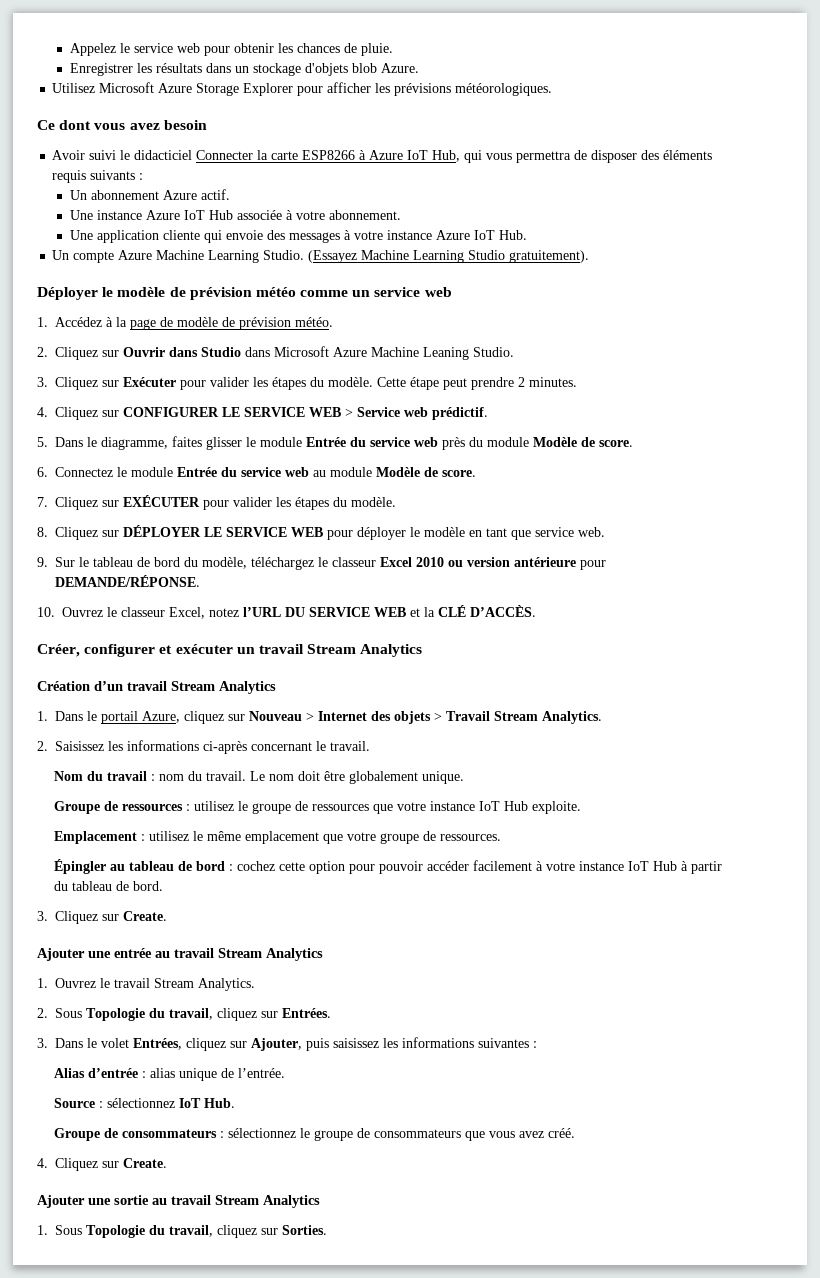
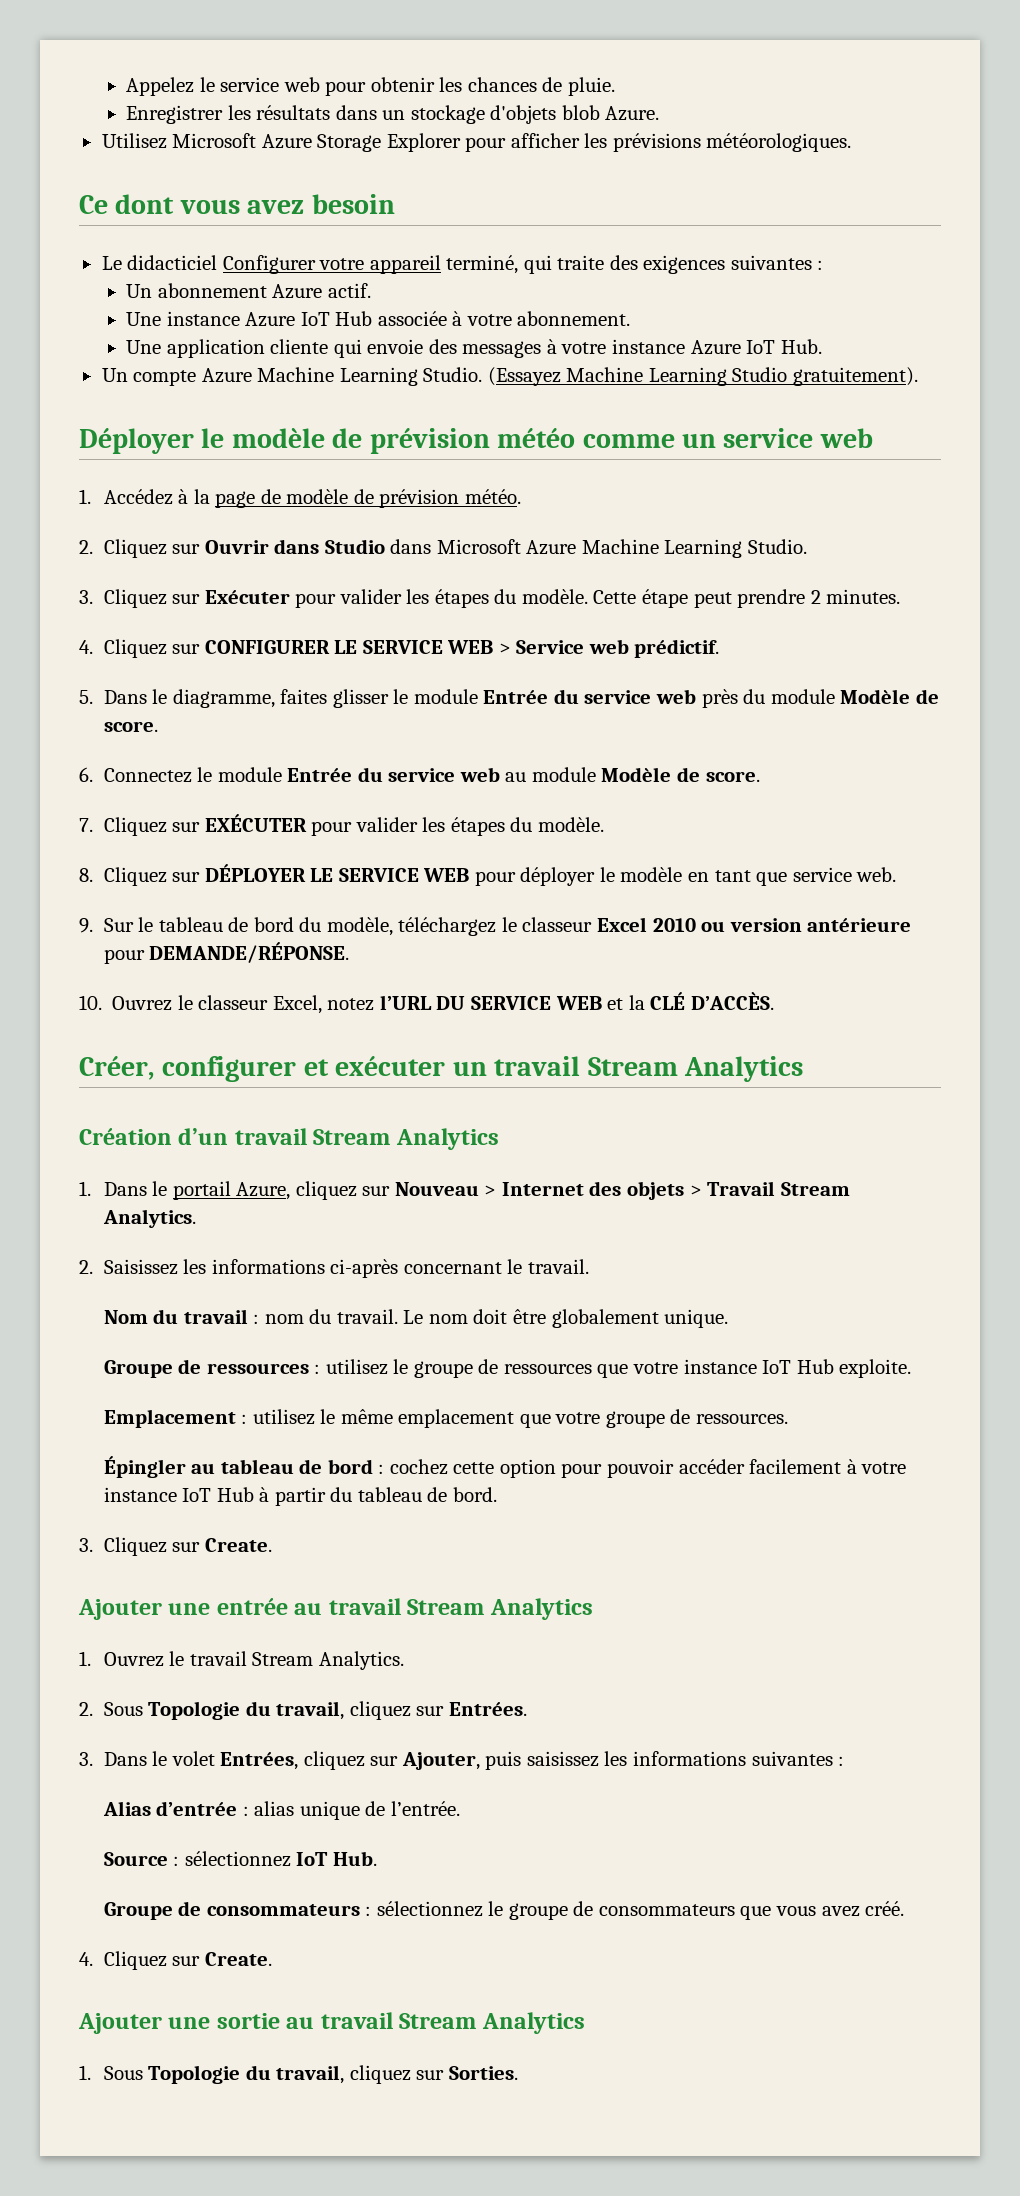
[52,150,713,163] [52,170,136,183] Avoir suivi le didacticiel Connecter la carte ESP8266 à Azure IoT Hub, qui vous permettra de disposer des éléments requis suivants -> [101,255,812,274] Le didacticiel Configurer votre appareil terminé, qui traite des exigences suivantes
[423,347,469,360] Leaning -> [664,539,743,558] Learning

